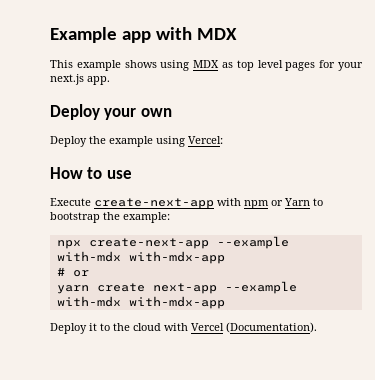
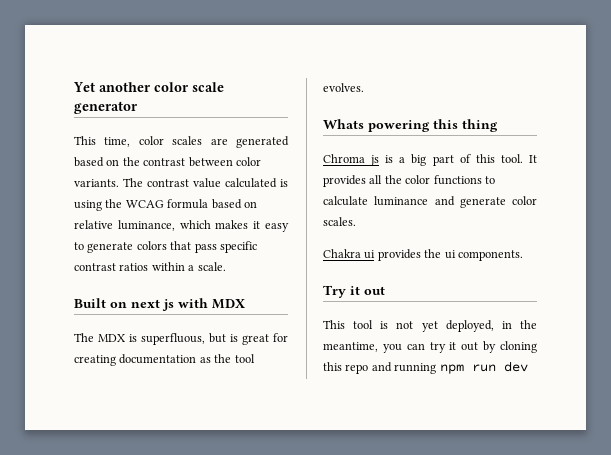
[50,27,238,43] [50,60,364,71] [50,74,110,85] [50,104,172,120] [50,136,223,147] [50,167,132,179] [50,198,323,209] [50,212,170,223] [56,236,289,249] [56,251,225,264] [56,267,89,277] [56,281,297,294] [56,296,225,309] [50,322,317,334] Example app with MDX // This example shows using MDX as top level pages for your next.js app. // Deploy your own // Deploy the example using Vercel: // How to use // Execute create-next-app with npm or Yarn to bootstrap the example: // npx create-next-app --example with-mdx with-mdx-app // # or // yarn create next-app --example with-mdx with-mdx-app // Deploy it to the cloud with Vercel (Documentation). -> [73,82,224,92] [74,101,138,114] [74,136,289,148] [74,157,261,167] [74,178,288,188] [74,199,257,211] [74,220,289,232] [74,241,257,253] [74,262,226,271] [74,298,245,311] [74,333,288,345] [74,354,255,366] [323,83,364,92] [323,119,498,132] [323,154,537,166] [323,175,495,187] [323,196,537,208] [323,217,356,226] [323,249,523,261] [323,285,385,298] [323,320,537,332] [323,341,537,353] [323,361,528,374] Yet another color scale generator // This time, color scales are generated based on the contrast between color variants. The contrast value calculated is using the WCAG formula based on relative luminance, which makes it easy to generate colors that pass specific contrast ratios within a scale. // Built on next js with MDX // The MDX is superfluous, but is great for creating documentation as the tool evolves. // Whats powering this thing // Chroma js is a big part of this tool. It provides all the color functions to calculate luminance and generate color scales. // Chakra ui provides the ui components. // Try it out // This tool is not yet deployed, in the meantime, you can try it out by cloning this repo and running npm run dev

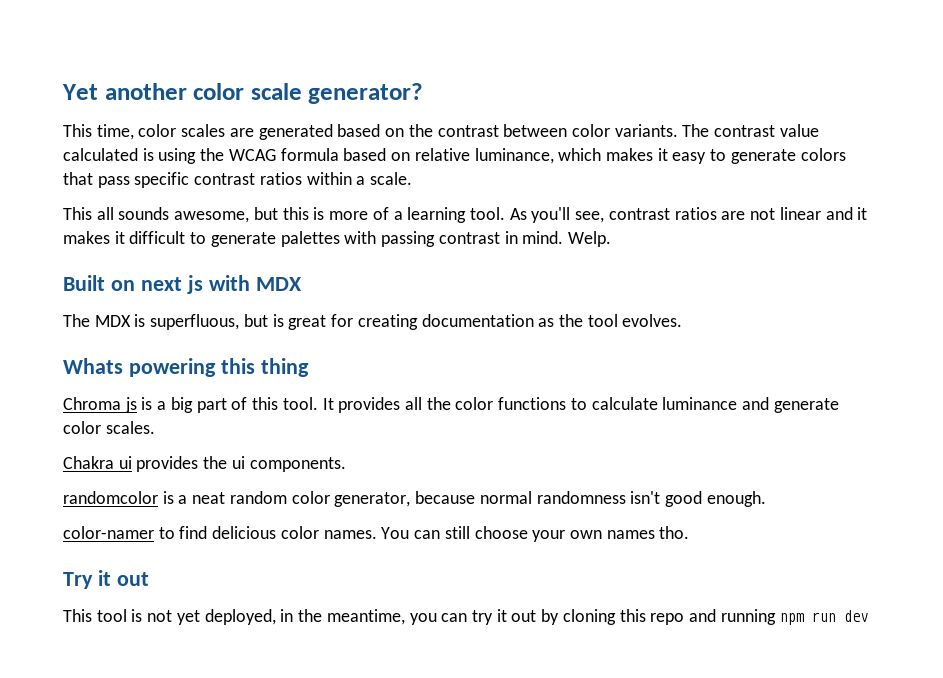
[74,101,138,114] generator -> [308,83,424,104] generator?
(226, 266) none -> [63,207,868,223] [63,231,611,247] // This all sounds awesome, but this is more of a learning tool. As you'll see, contrast ratios are not linear and it makes it difficult to generate palettes with passing contrast in mind. Welp.
(523, 255) none -> [63,491,766,507] [63,526,690,542] // randomcolor is a neat random color generator, because normal randomness isn't good enough. // color-namer to find delicious color names. You can still choose your own names tho.

